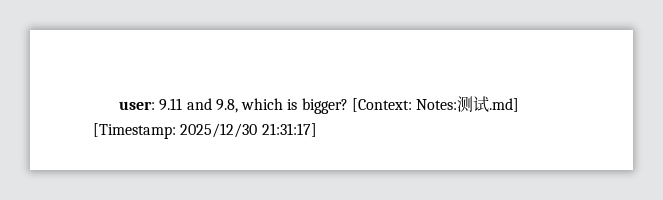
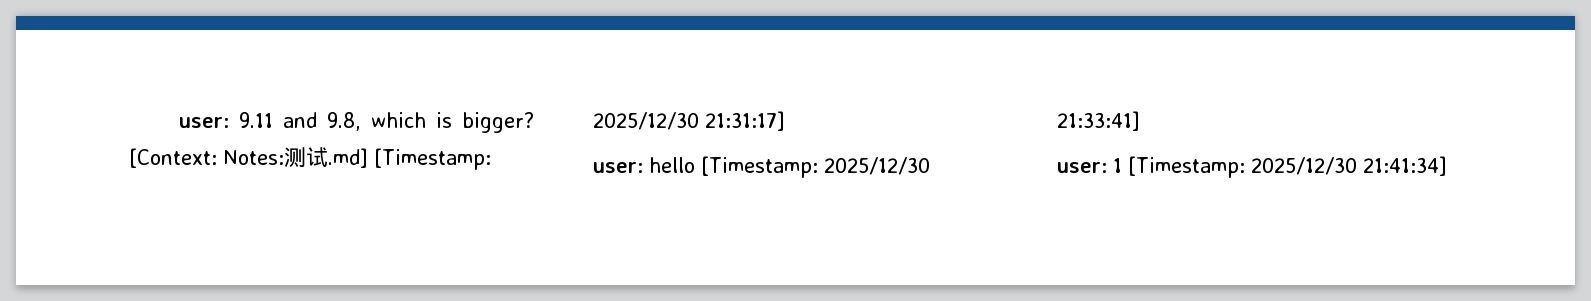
(317, 130) none -> [593,156,930,178] [1057,111,1140,131] [1057,156,1447,178] // user: hello [Timestamp: 2025/12/30 21:33:41] // user: 1 [Timestamp: 2025/12/30 21:41:34]

